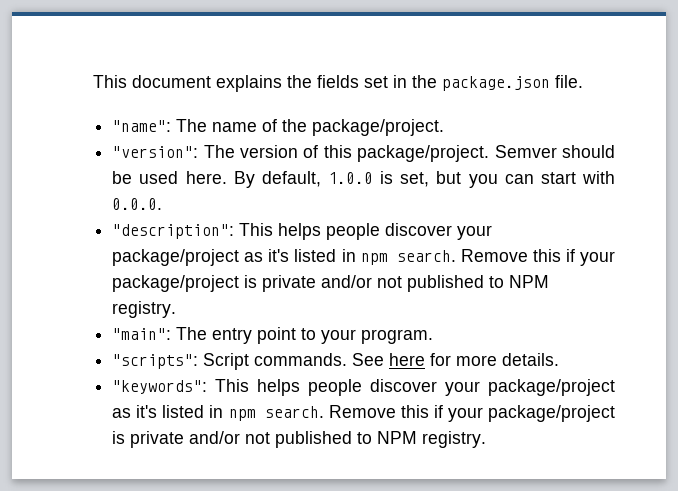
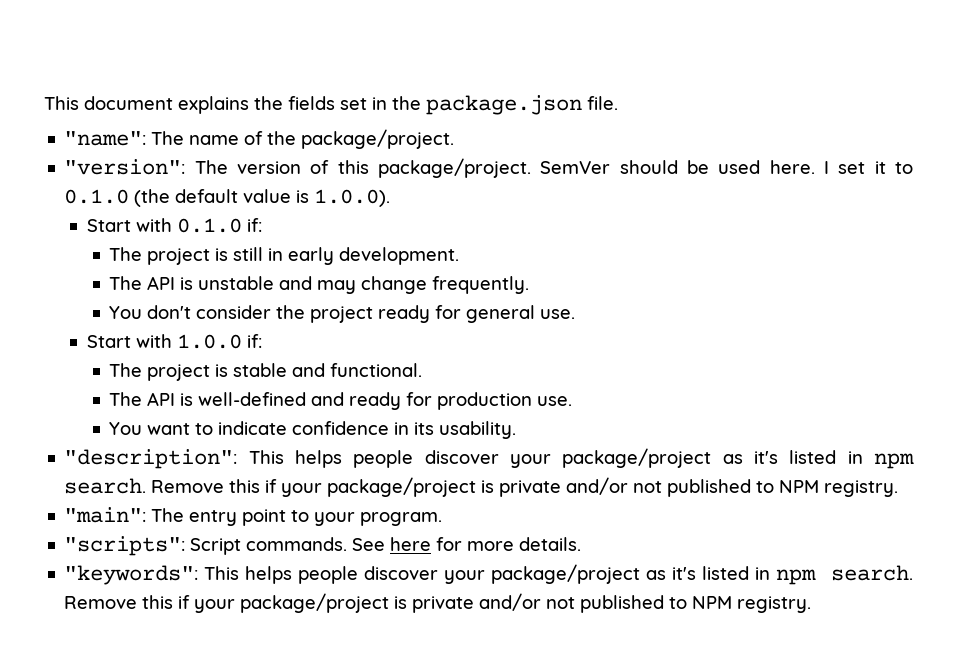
[494,145,557,158] Semver -> [540,161,611,174] SemVer
[233,171,615,188] [112,198,163,210] By default, 1.0.0 is set, but you can start with 0.0.0. -> [824,161,913,174] [64,189,391,207] [86,218,262,233] [109,247,460,265] [109,276,530,294] [109,305,576,323] [86,334,262,349] [109,363,423,381] [109,392,573,410] [109,421,517,439] I set it to 0.1.0 (the default value is 1.0.0). // Start with 0.1.0 if: // The project is still in early development. // The API is unstable and may change frequently. // You don't consider the project ready for general use. // Start with 1.0.0 if: // The project is stable and functional. // The API is well-defined and ready for production use. // You want to indicate confidence in its usability.

